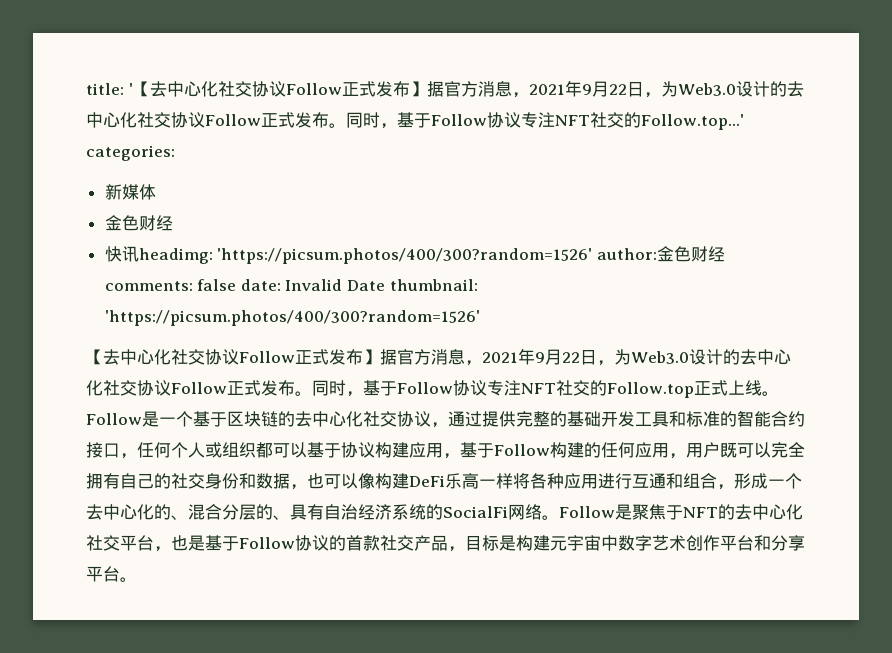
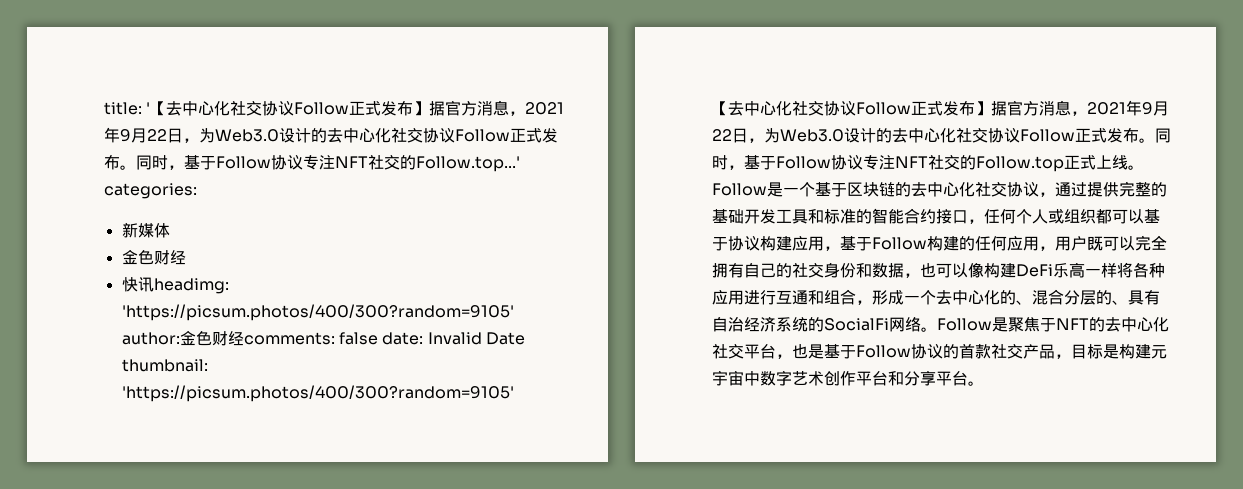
[217,248,593,264] 'https://picsum.photos/400/300?random=1526' -> [121,304,514,321] 'https://picsum.photos/400/300?random=9105'
[104,310,480,326] 'https://picsum.photos/400/300?random=1526' -> [121,385,514,402] 'https://picsum.photos/400/300?random=9105'

